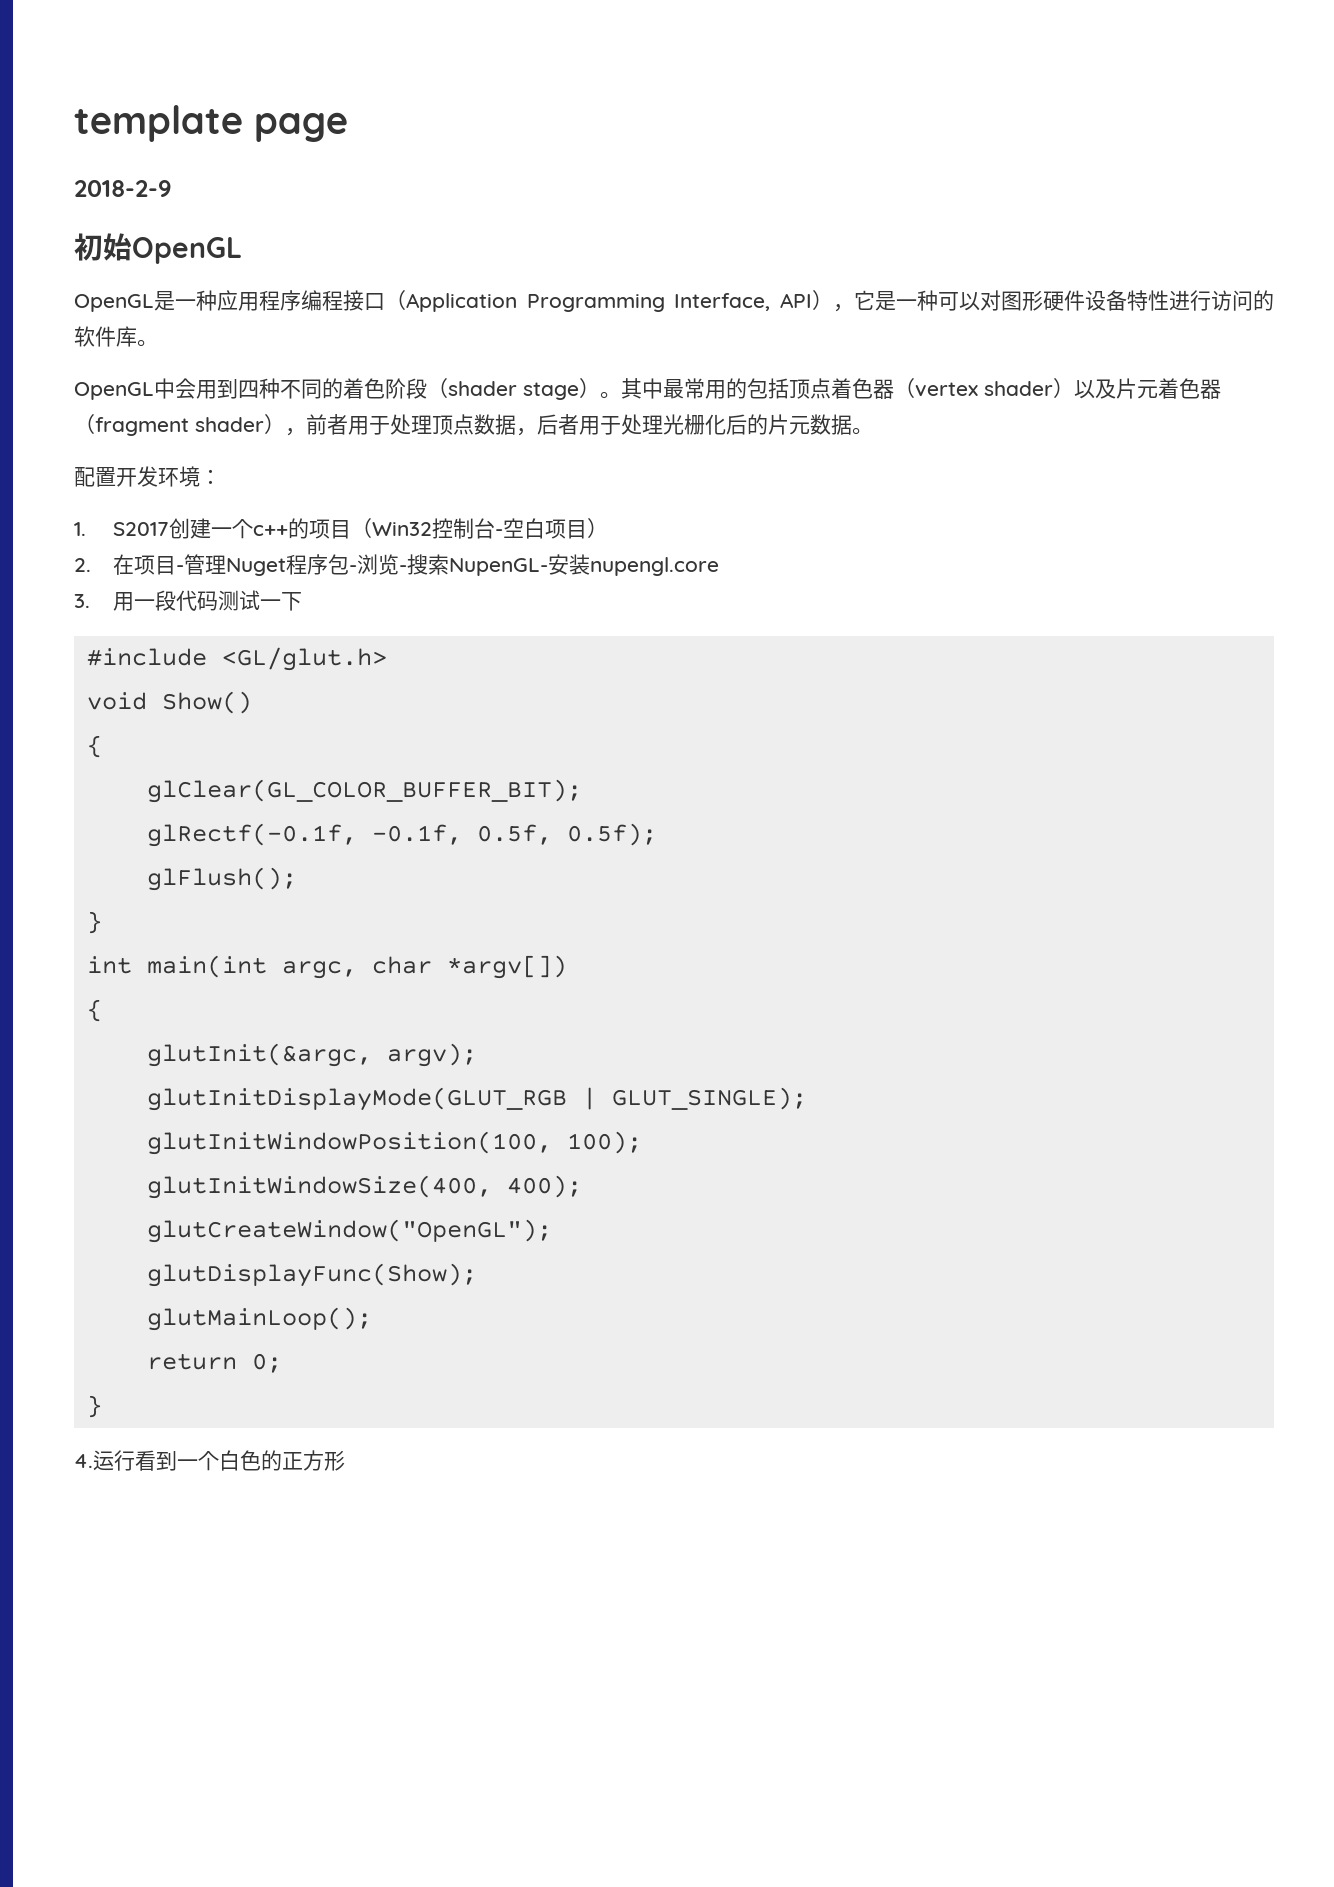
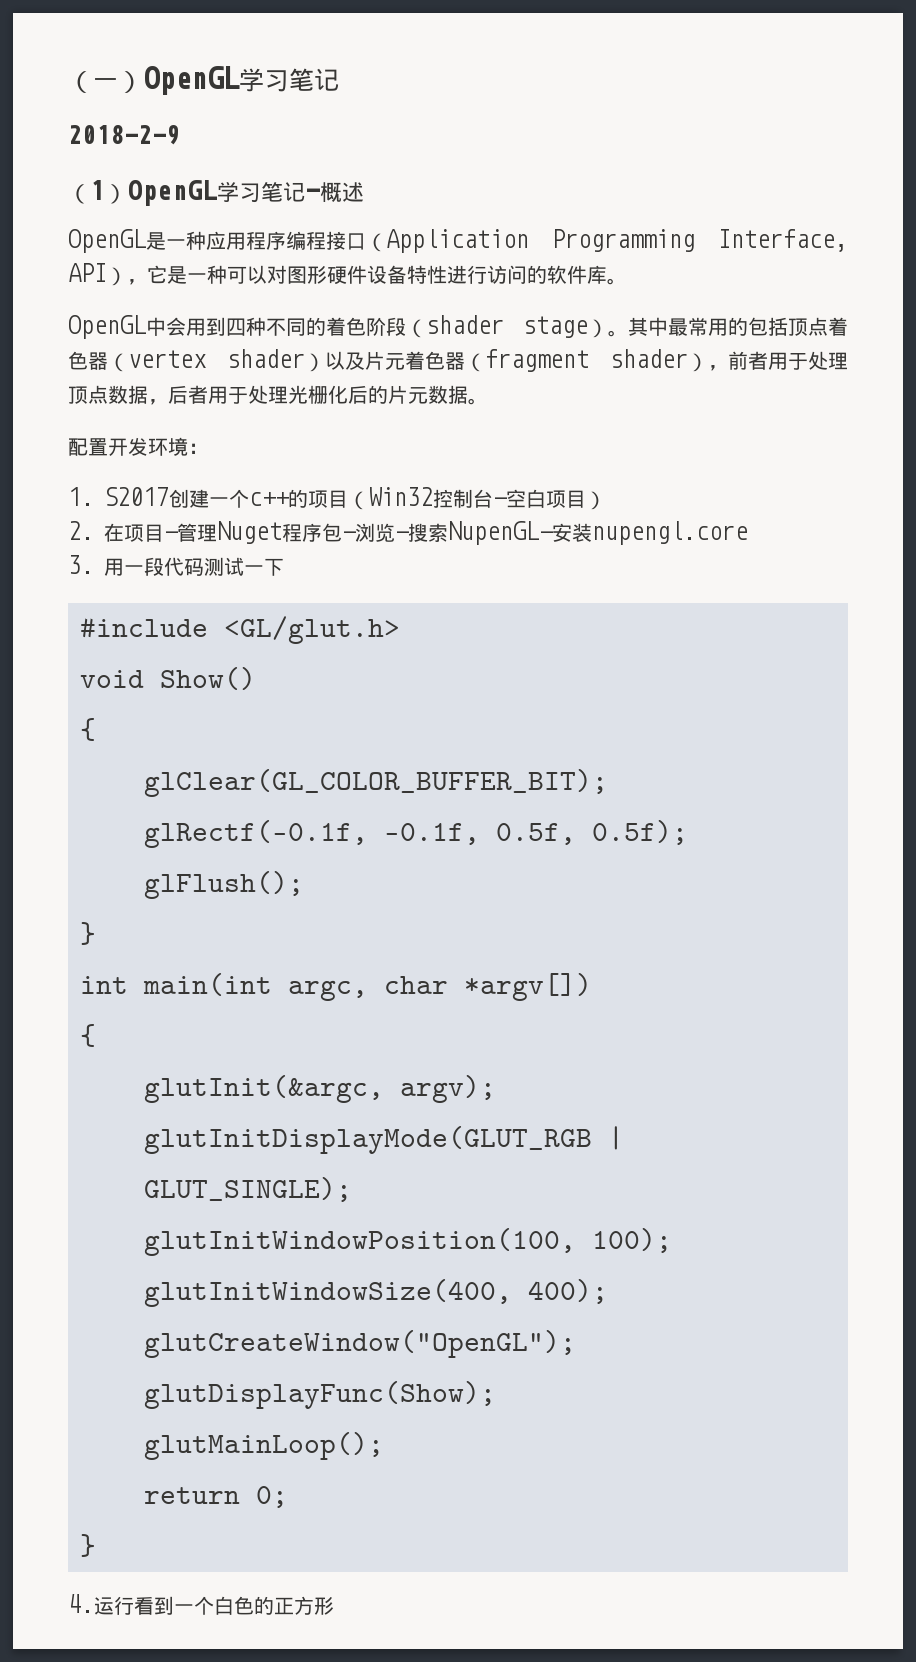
[74,105,348,142] template page -> [68,66,339,95] （一）OpenGL学习笔记
[74,233,242,264] 初始OpenGL -> [68,180,364,206] （1）OpenGL学习笔记-概述

